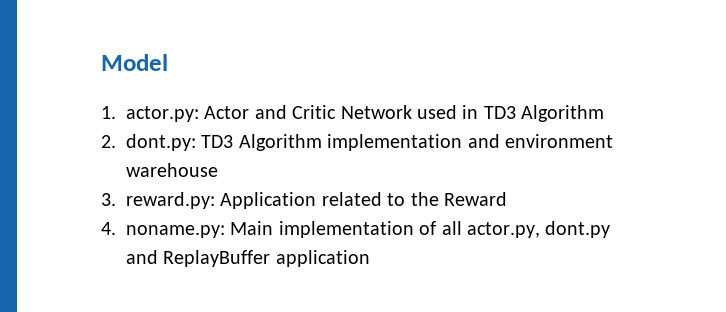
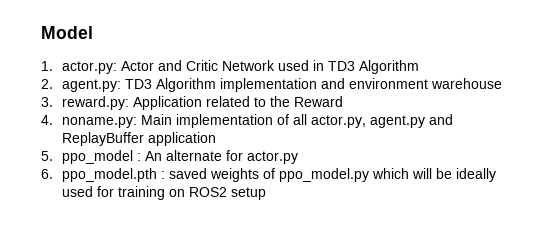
[126,134,196,151] dont.py: -> [62,79,122,92] agent.py:
[545,221,611,238] dont.py -> [370,115,426,128] agent.py
(370, 258) none -> [41,150,299,164] [41,168,497,182] [62,186,267,200] // 5. ppo_model : An alternate for actor.py // 6. ppo_model.pth : saved weights of ppo_model.py which will be ideally used for training on ROS2 setup

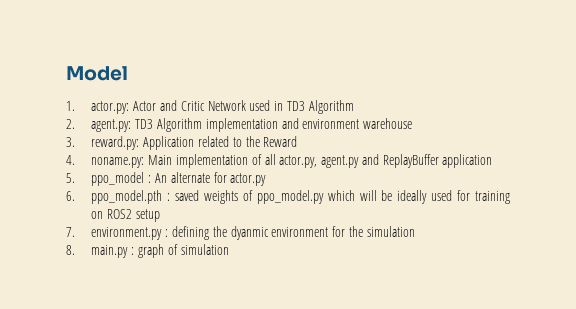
(267, 193) none -> [66,226,415,240] [66,244,229,258] // 7. environment.py : defining the dyanmic environment for the simulation // 8. main.py : graph of simulation

